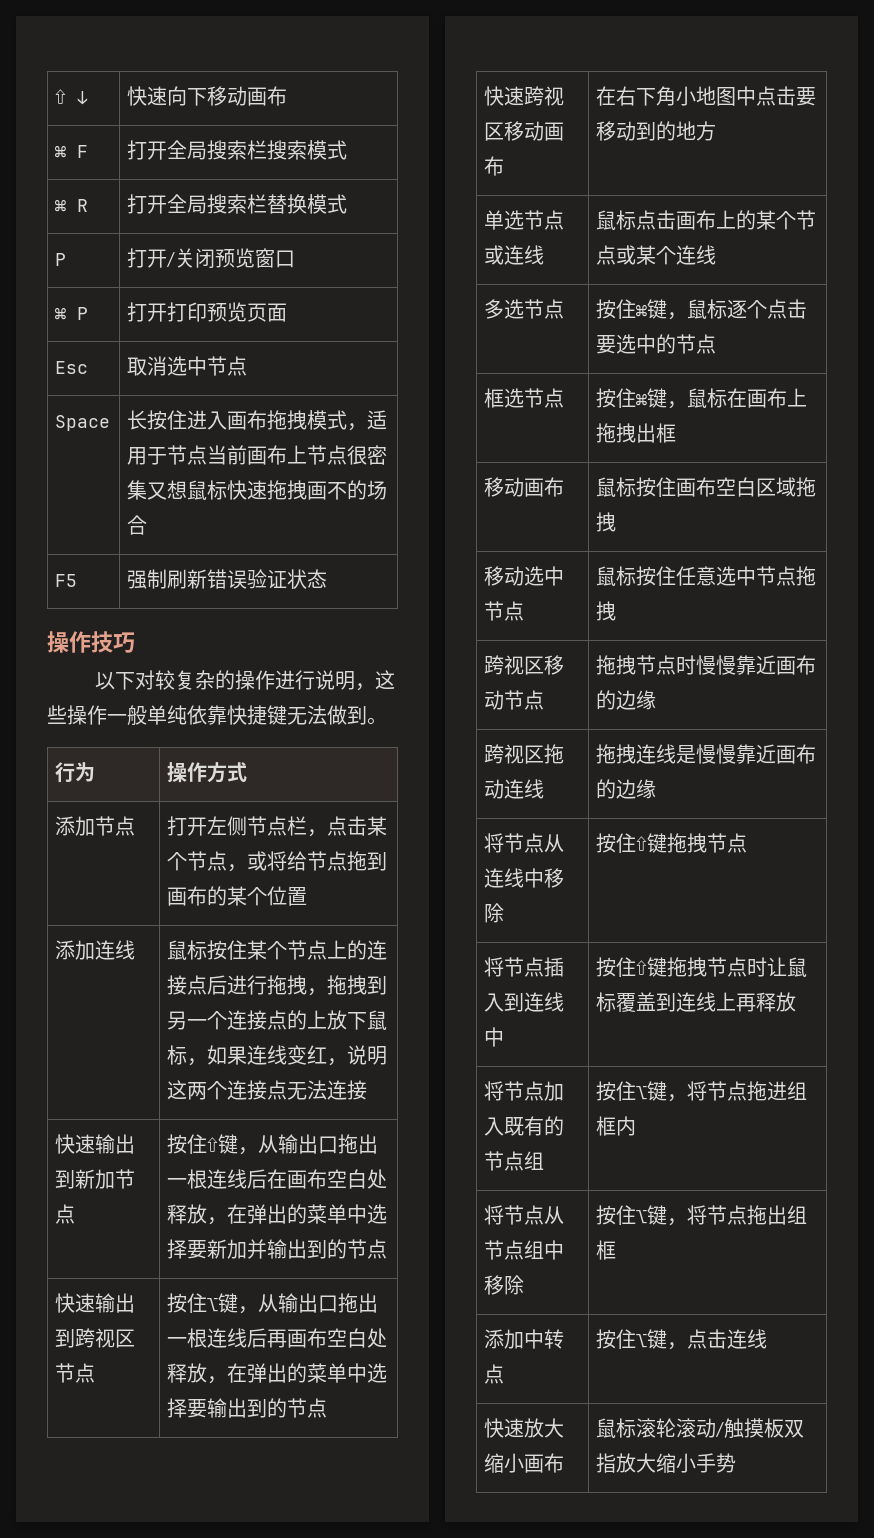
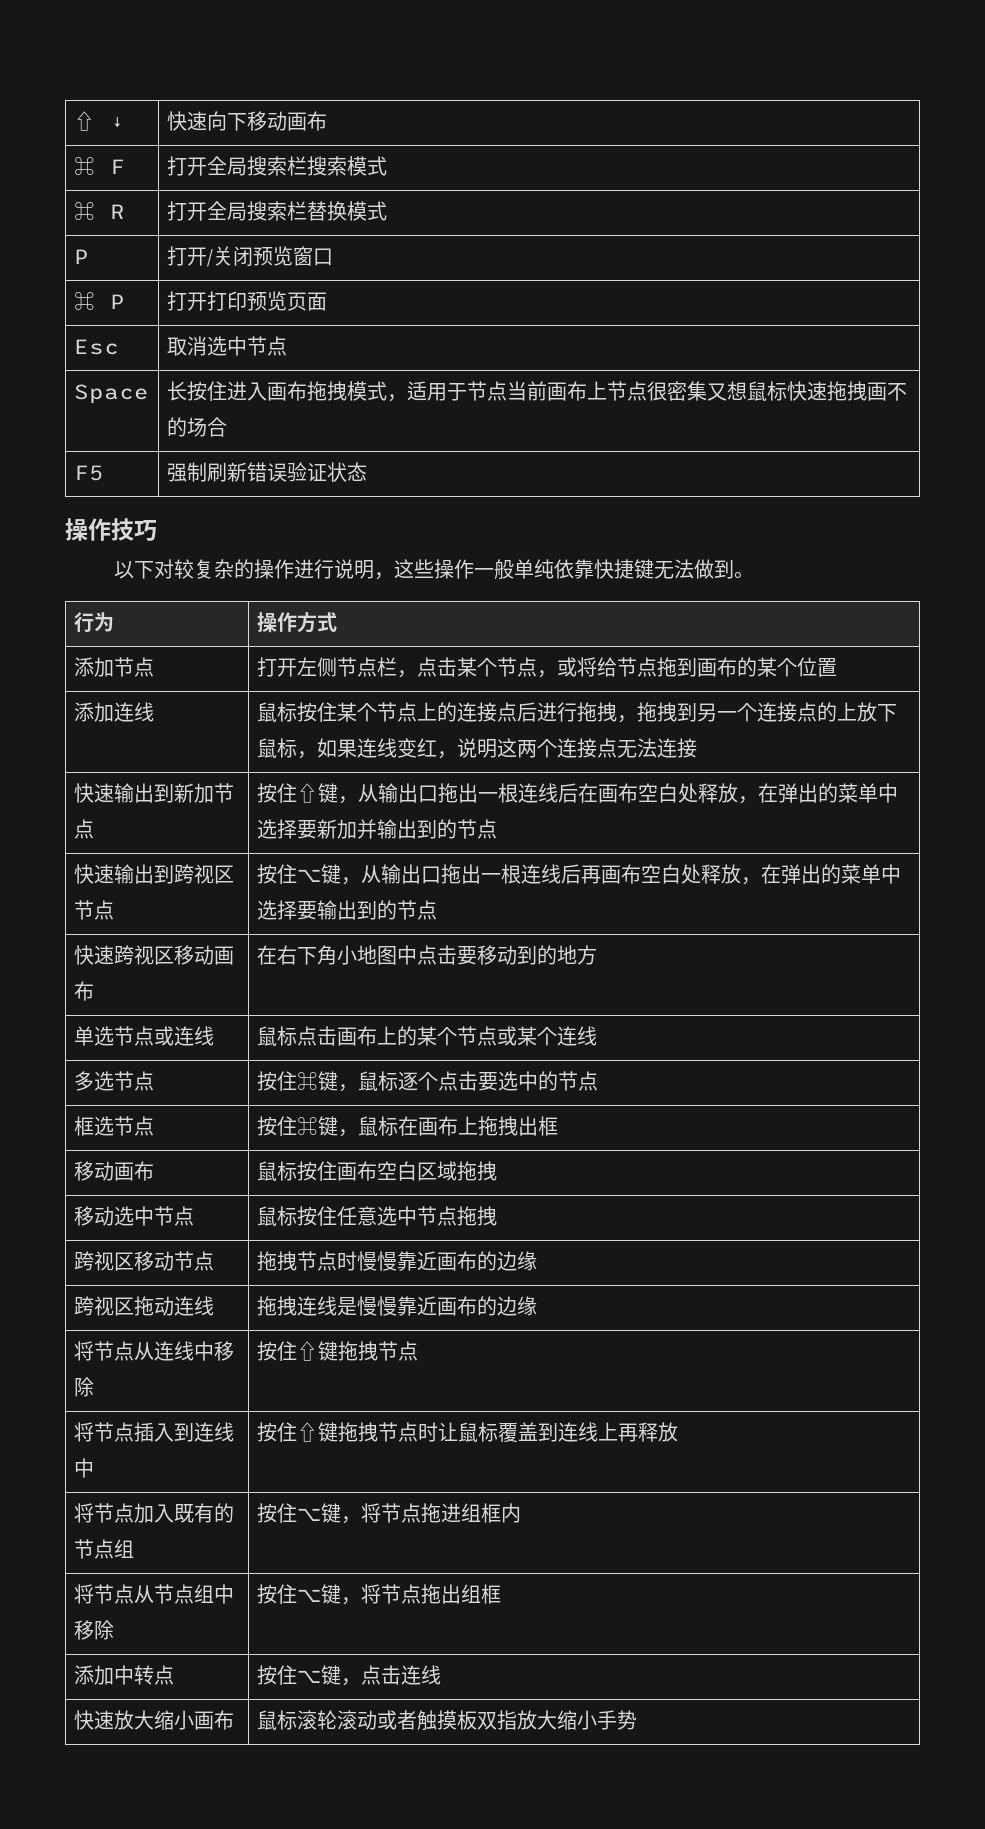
[715,1422,725,1437] / -> [376,1710,417,1730] 或者

